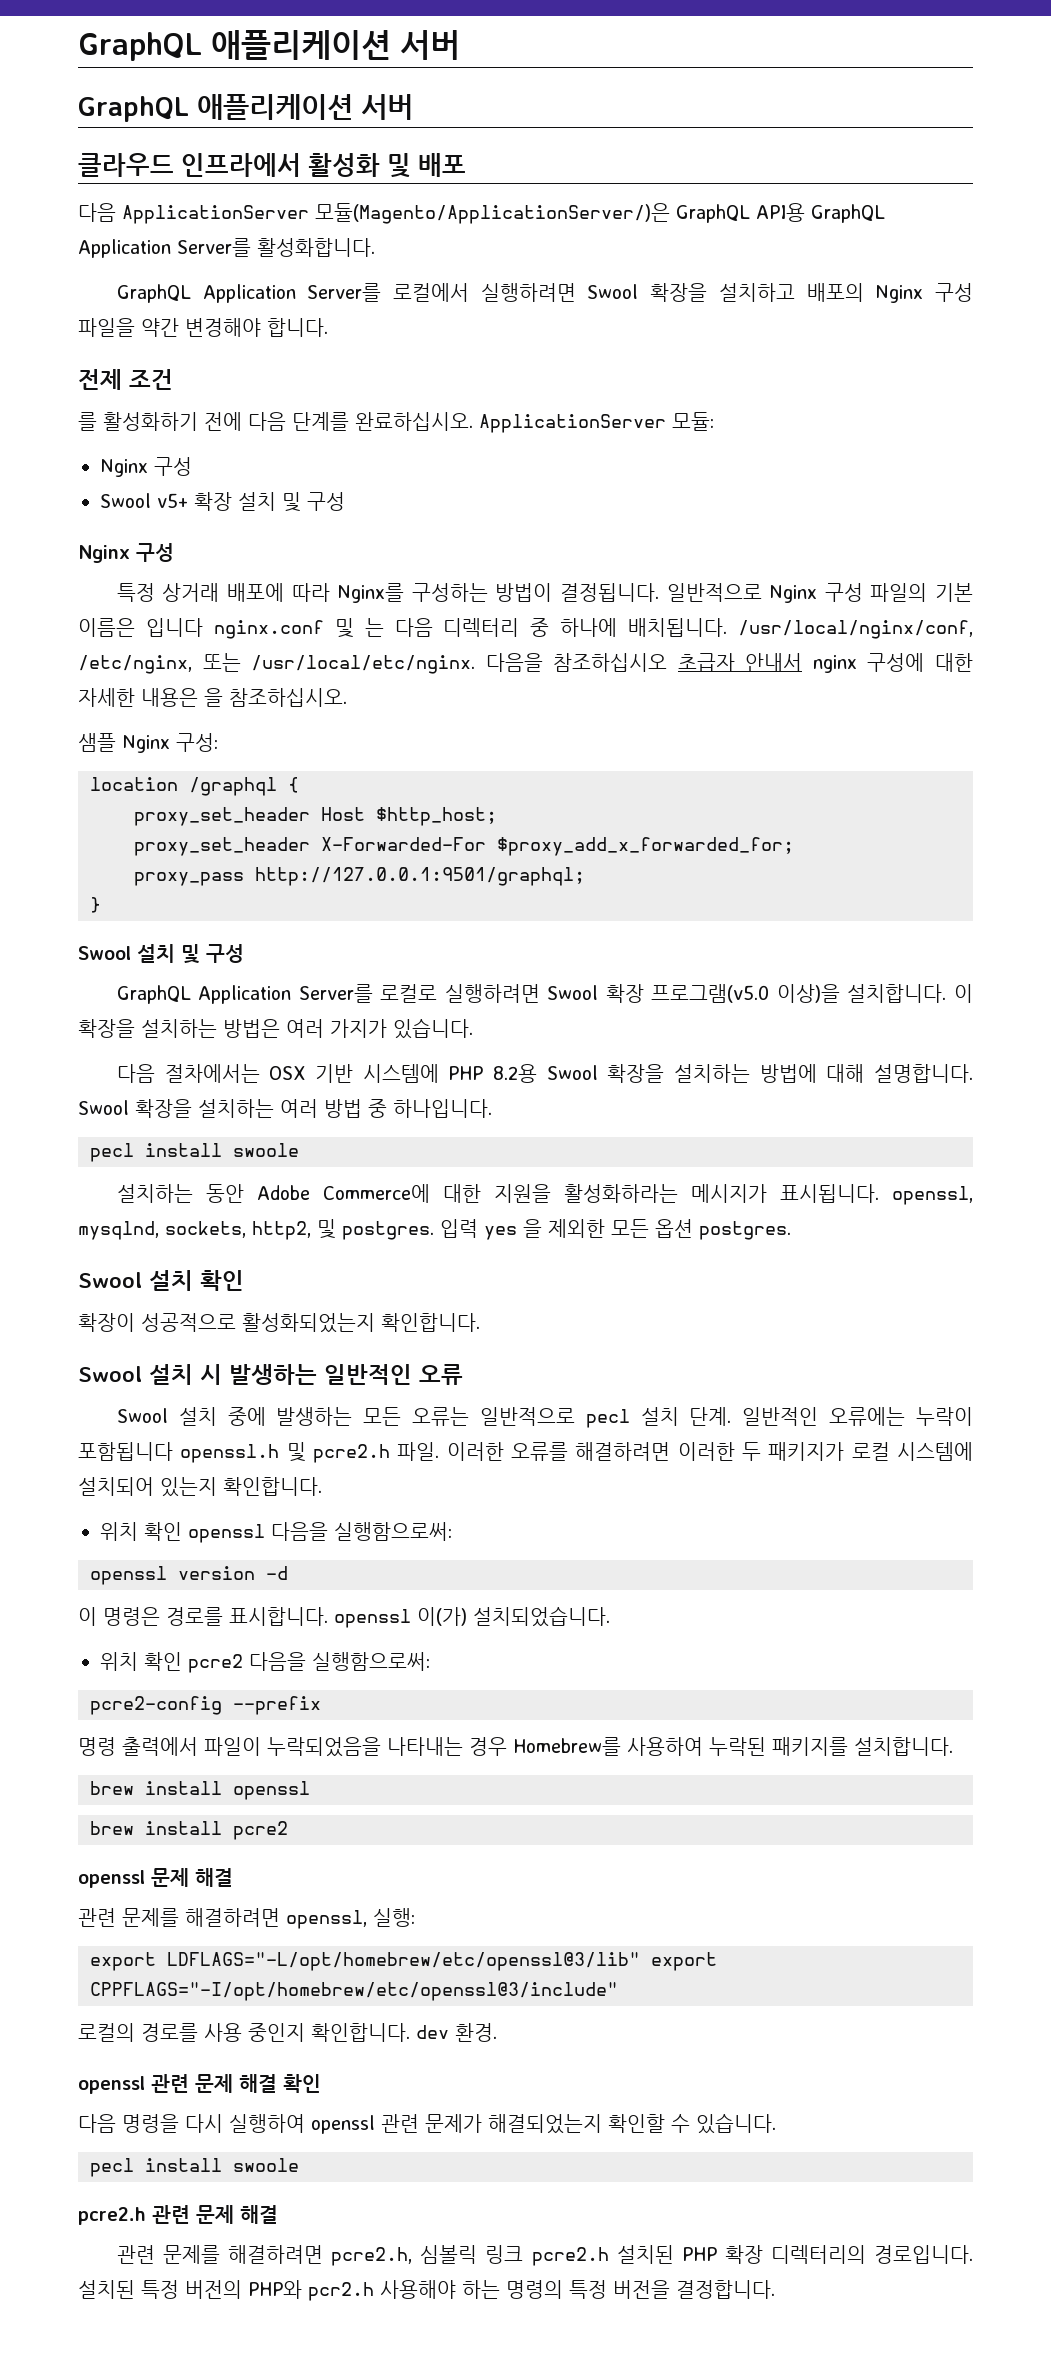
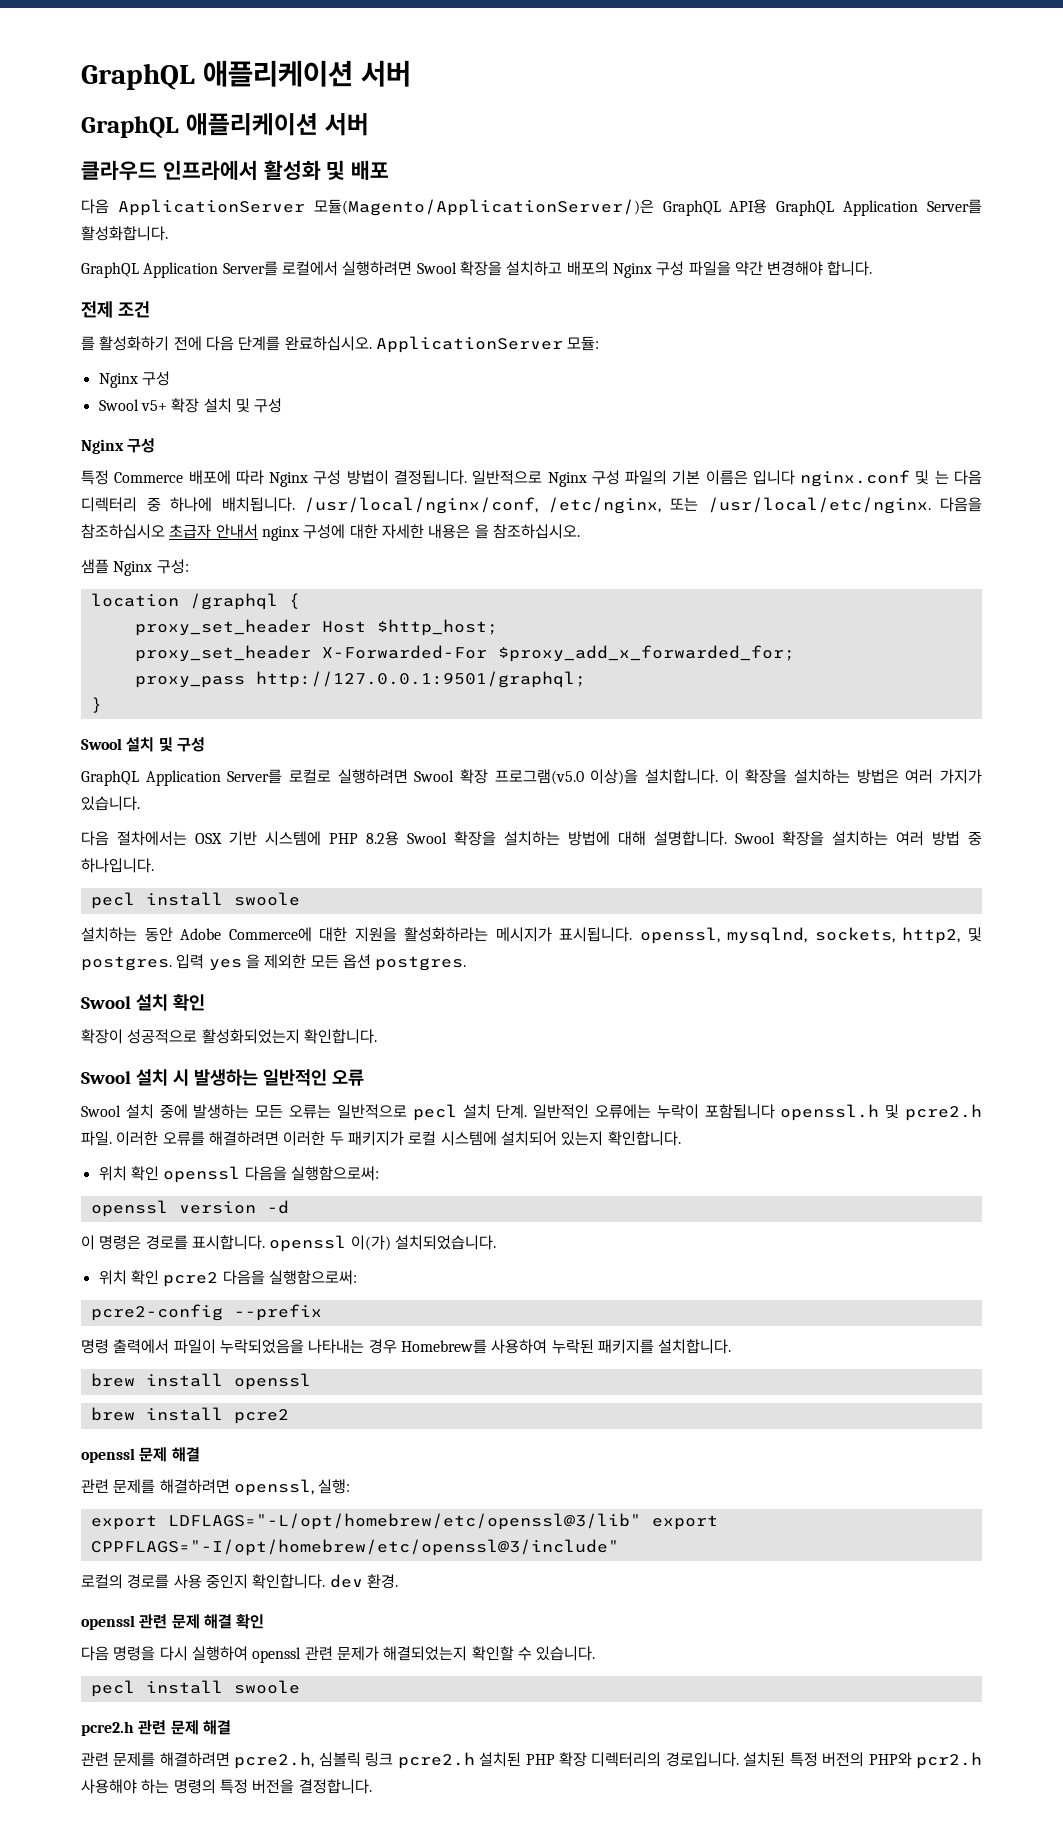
[162,583,220,602] 상거래 -> [114,472,184,483] Commerce
[337,583,488,603] Nginx를 구성하는 -> [269,470,342,487] Nginx 구성

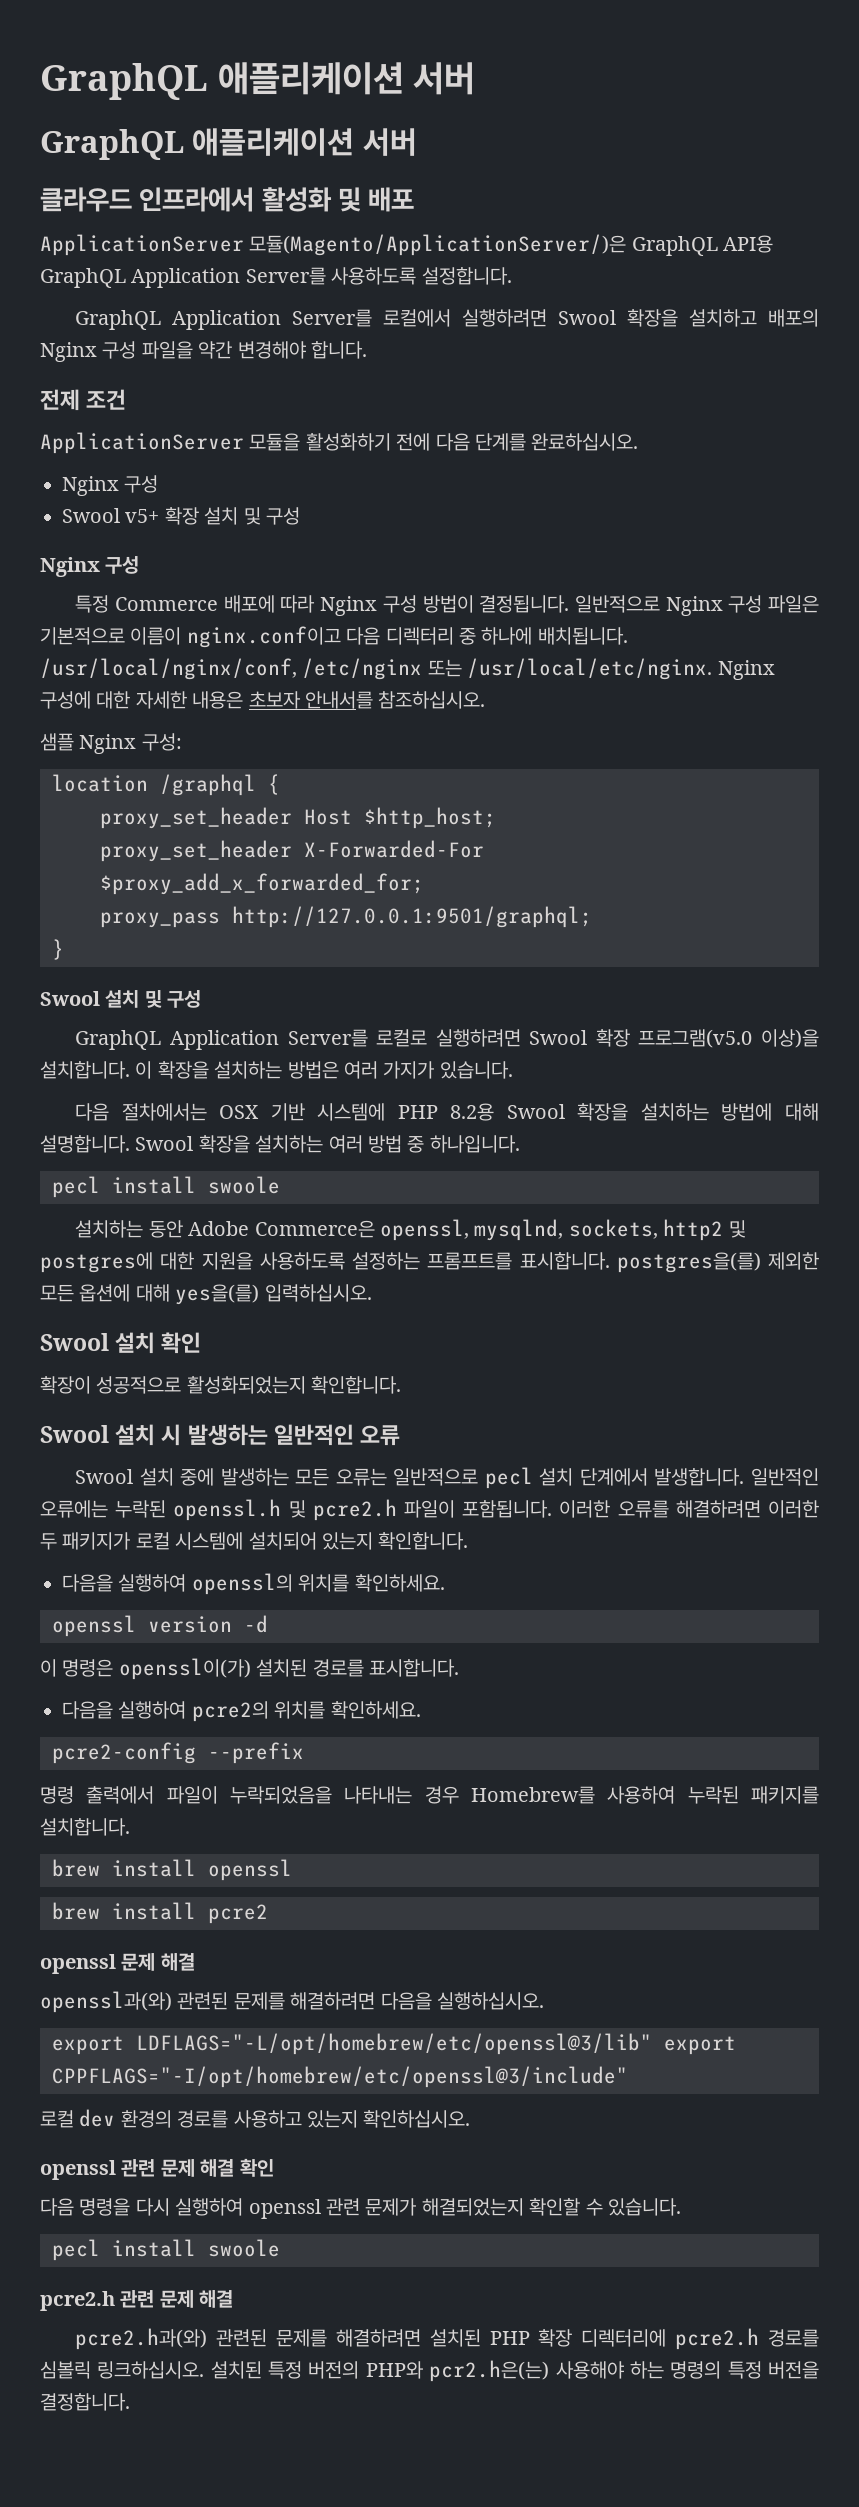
[81,199,109,214] 다음 -> (415, 199) none
[81,226,168,241] 활성화합니다. -> [331,267,512,285] 사용하도록 설정합니다.
[81,336,95,351] 를 -> [40,432,301,454] ApplicationServer 모듈을
[375,336,600,353] ApplicationServer 모듈: -> (639, 442) none
[625,470,949,487] 파일의 기본 이름은 입니다 nginx.conf 및 는 -> [767,595,819,613] [40,626,341,648] 파일은 기본적으로 이름이 nginx.conf이고
[547,497,661,514] /etc/nginx, -> [302,658,423,680] /etc/nginx
[940,497,982,512] [81,524,299,541] 다음을 참조하십시오 초급자 안내서 nginx -> [717,660,775,680] Nginx
[474,524,489,539] 을 -> [248,691,373,709] 초보자 안내서를
[228,927,983,944] [81,954,467,971] Commerce에 대한 지원을 활성화하라는 메시지가 표시됩니다. openssl, mysqlnd, sockets, http2, 및 postgres. 입력 yes 을 제외한 모든 옵션 postgres. -> [254,1219,746,1241] [40,1252,819,1273] [40,1284,372,1305] Commerce은 openssl, mysqlnd, sockets, http2 및 postgres에 대한 지원을 사용하도록 설정하는 프롬프트를 표시합니다. postgres을(를) 제외한 모든 옵션에 대해 yes을(를) 입력하십시오.
[496,1104,775,1119] 단계. 일반적인 오류에는 누락이 포함됩니다 -> [579,1468,820,1486] [40,1500,167,1518] 단계에서 발생합니다. 일반적인 오류에는 누락된
[81,1131,112,1146] 파일. -> [404,1500,553,1518] 파일이 포함됩니다.
[98,1166,379,1183] 위치 확인 openssl 다음을 실행함으로써: -> [62,1573,445,1595] 다음을 실행하여 openssl의 위치를 확인하세요.
(142, 1242) none -> [118,1658,308,1680] openssl이(가) 설치된
[269,1235,496,1252] [98,1270,357,1287] openssl 이(가) 설치되었습니다. // 위치 확인 pcre2 다음을 실행함으로써: -> [62,1701,421,1722] // 다음을 실행하여 pcre2의 위치를 확인하세요.
[81,1479,351,1496] [90,1513,718,1530] [90,1539,619,1556] [81,1574,398,1589] 관련 문제를 해결하려면 openssl, 실행: // export LDFLAGS="-L/opt/homebrew/etc/openssl@3/lib" export CPPFLAGS="-I/opt/homebrew/etc/openssl@3/include" // 로컬의 경로를 사용 중인지 확인합니다. dev 환경. -> [40,1991,544,2013] [52,2033,736,2055] [52,2066,628,2088] [40,2109,471,2128] openssl과(와) 관련된 문제를 해결하려면 다음을 실행하십시오. // export LDFLAGS="-L/opt/homebrew/etc/openssl@3/lib" export CPPFLAGS="-I/opt/homebrew/etc/openssl@3/include" // 로컬 dev 환경의 경로를 사용하고 있는지 확인하십시오.
[81,1752,739,1769] 관련 문제를 해결하려면 pcre2.h, 심볼릭 링크 pcre2.h 설치된 PHP 확장 디렉터리의 경로입니다. -> [75,2328,819,2350] [40,2361,205,2379] pcre2.h과(와) 관련된 문제를 해결하려면 설치된 PHP 확장 디렉터리에 pcre2.h 경로를 심볼릭 링크하십시오.
[916,1752,982,1769] pcr2.h -> [429,2360,550,2382] pcr2.h은(는)

